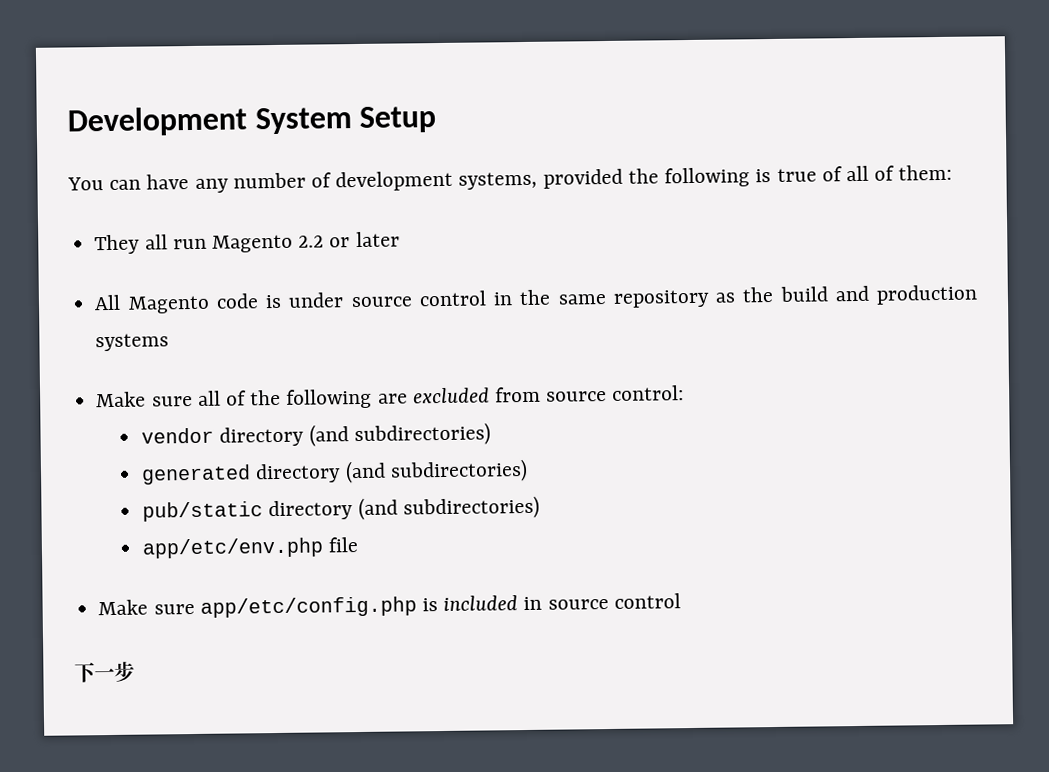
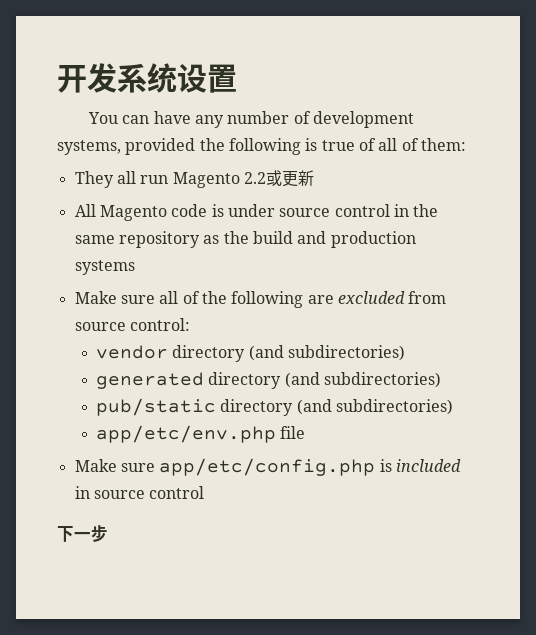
[67,106,437,137] Development System Setup -> [57,63,237,93] 开发系统设置
[329,231,400,248] or later -> [265,170,314,187] 或更新

